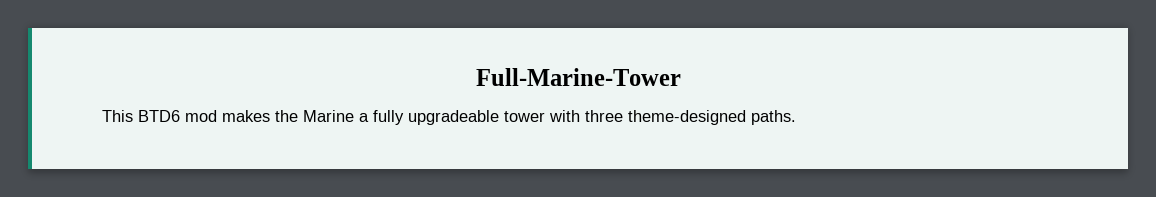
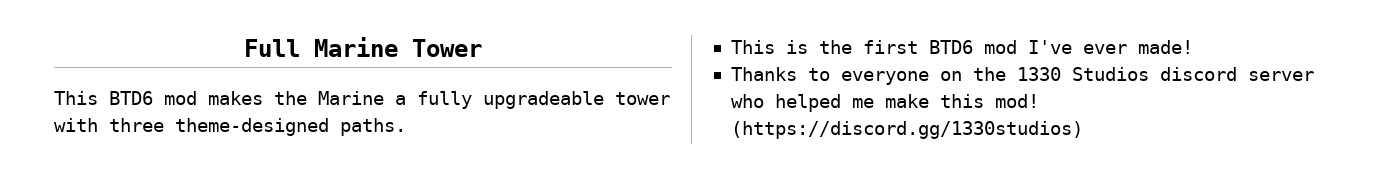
[475,68,681,86] Full-Marine-Tower -> [244,37,482,57] Full Marine Tower
(796, 117) none -> [730,40,1193,54] [730,67,1314,85] [730,94,1039,112] [730,121,1083,139] // This is the first BTD6 mod I've ever made! // Thanks to everyone on the 1330 Studios discord server who helped me make this mod! (https://discord.gg/1330studios)

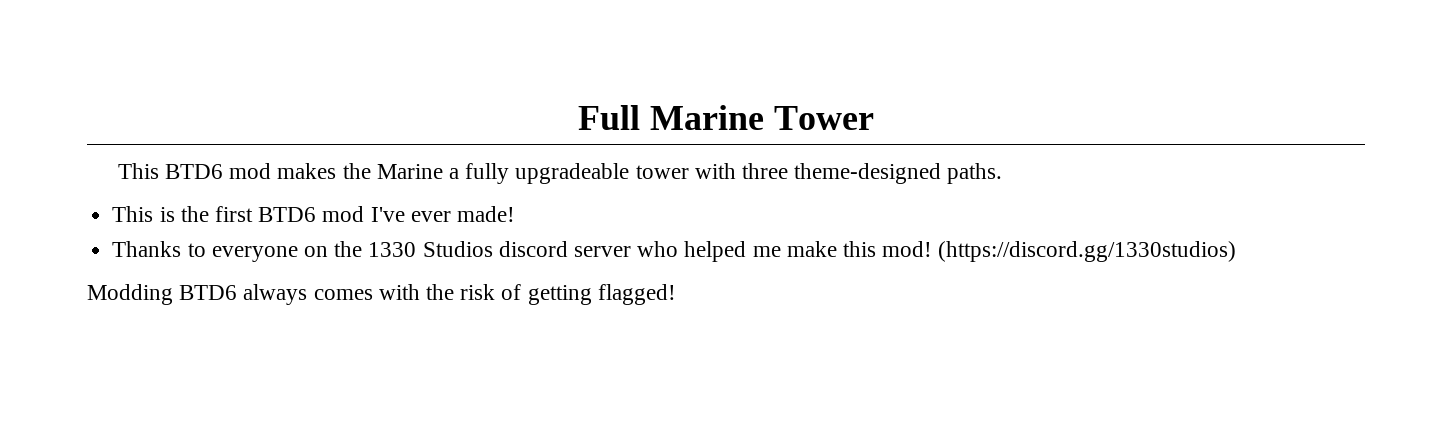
(1083, 130) none -> [87,284,676,305] // Modding BTD6 always comes with the risk of getting flagged!

